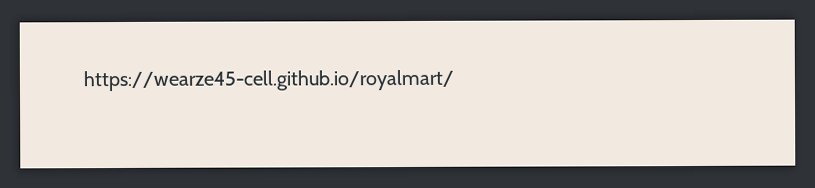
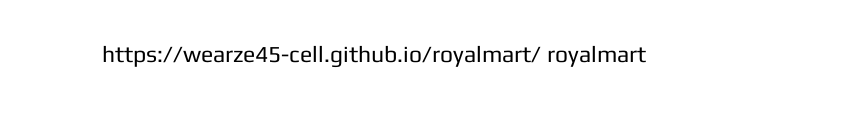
(454, 80) none -> [547,45,647,67] royalmart

